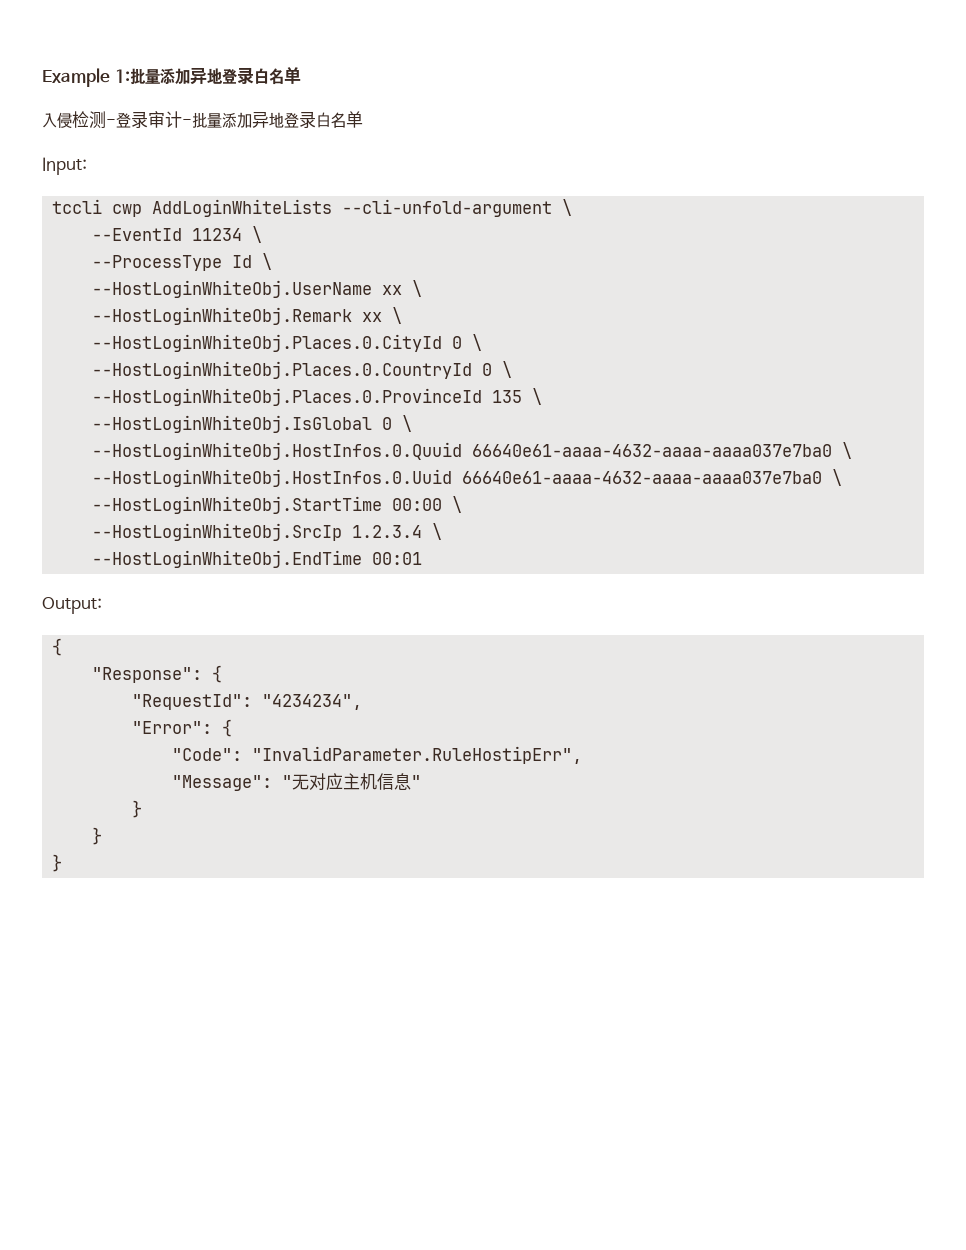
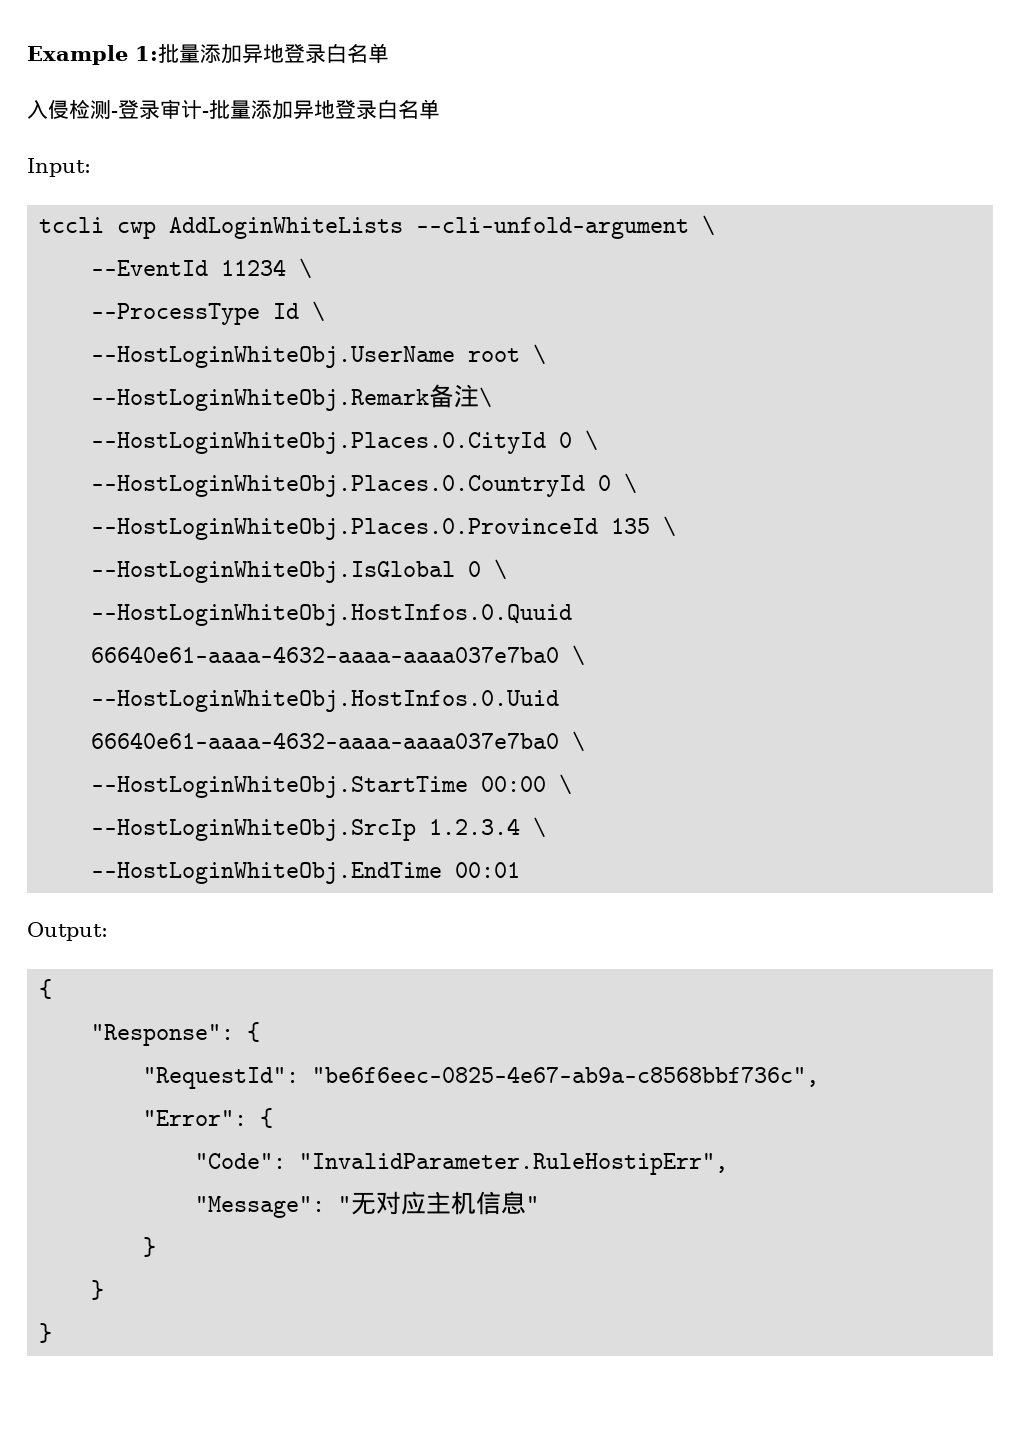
[382,285,403,295] xx -> [468,348,521,362] root
[362,312,383,322] xx -> [429,384,480,408] 备注
[262,694,363,710] "4234234", -> [312,1066,820,1087] "be6f6eec-0825-4e67-ab9a-c8568bbf736c",

